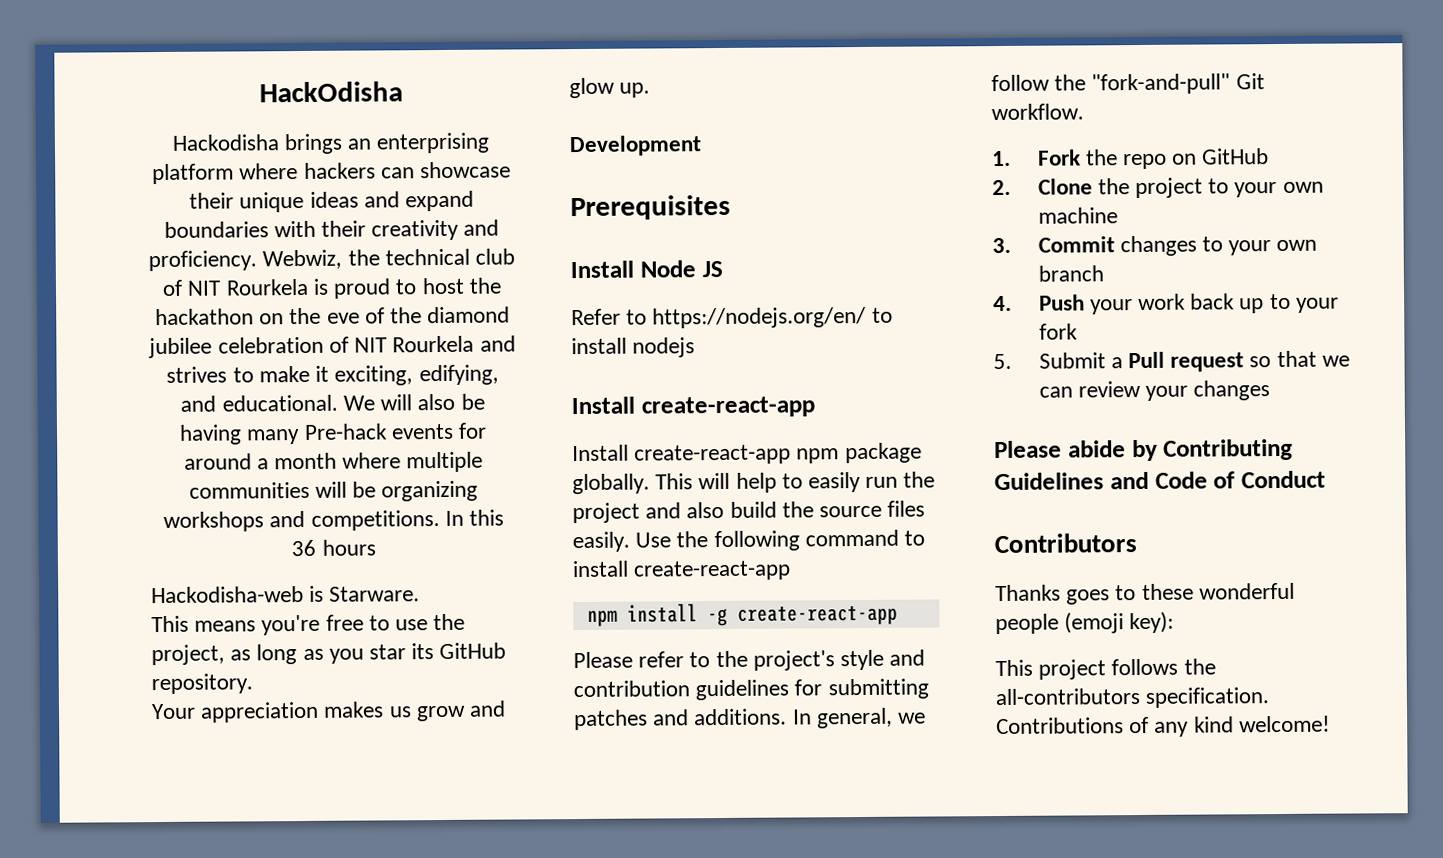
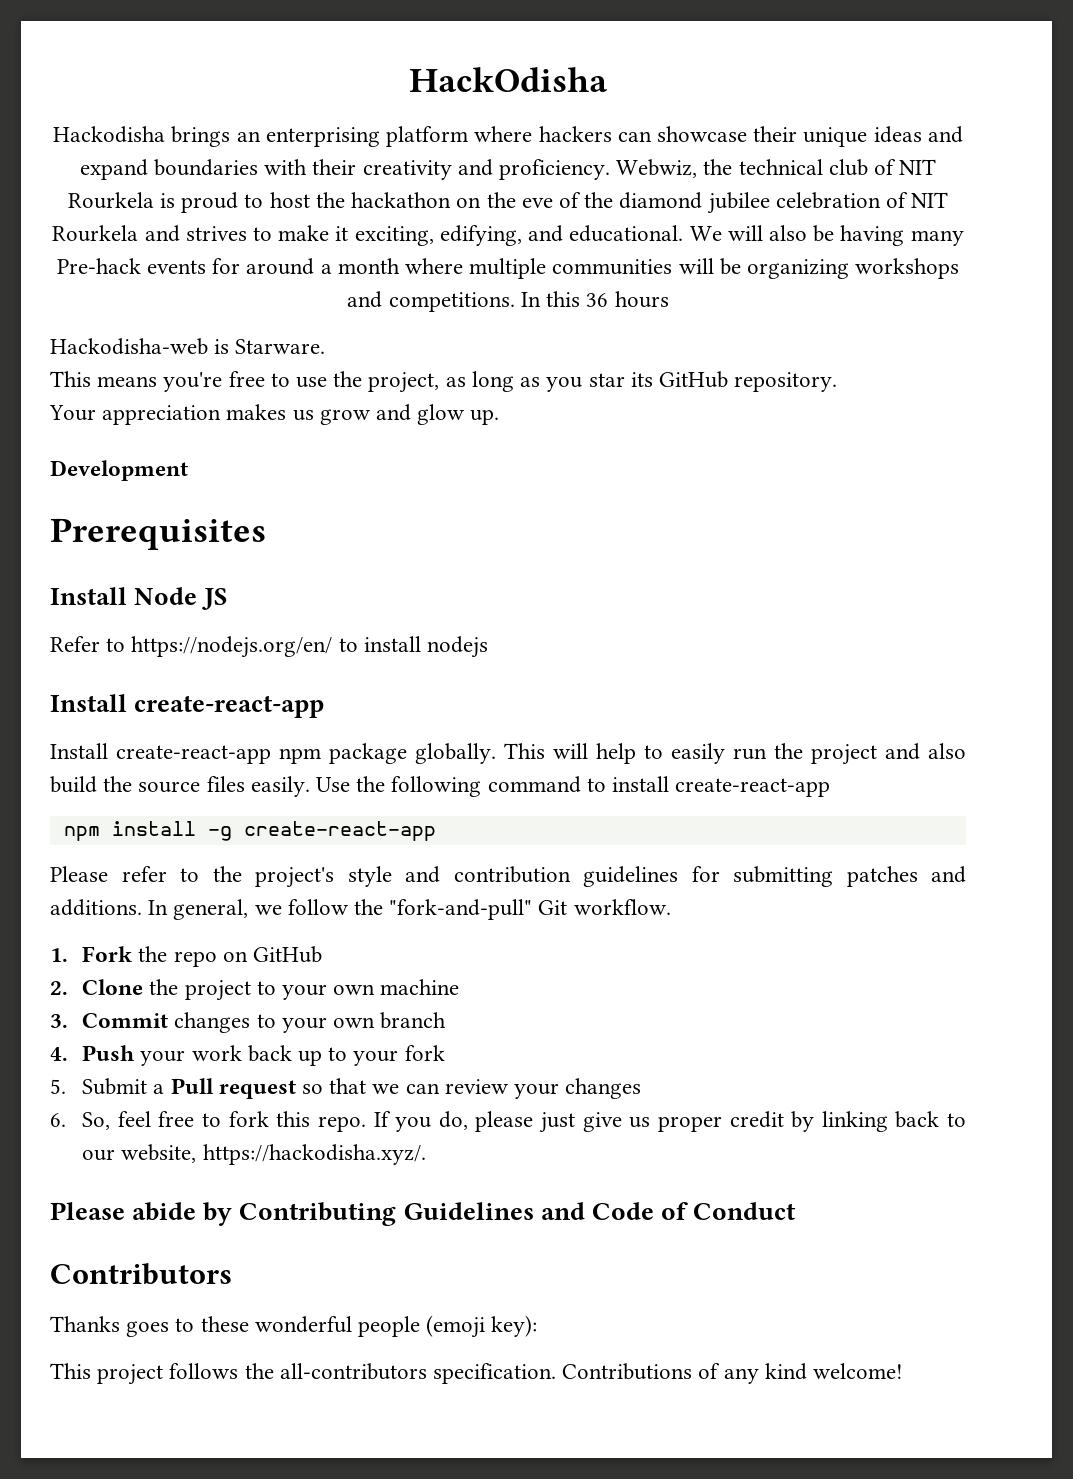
(1271, 390) none -> [50,1111,966,1133] [82,1144,426,1165] // 6. So, feel free to fork this repo. If you do, please just give us proper credit by linking back to our website, https://hackodisha.xyz/.

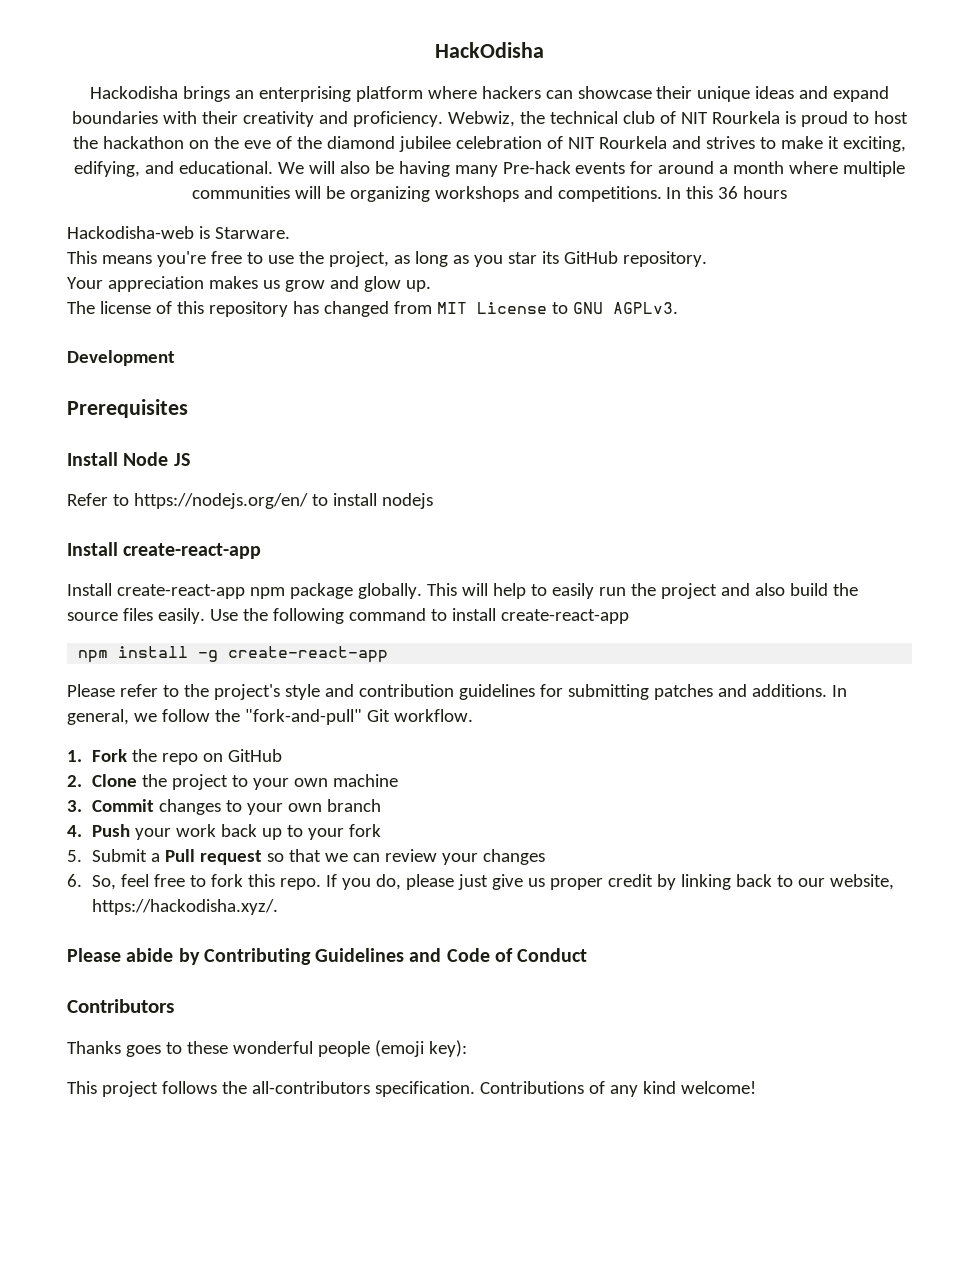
(500, 417) none -> [67,301,678,317] // The license of this repository has changed from MIT License to GNU AGPLv3.

